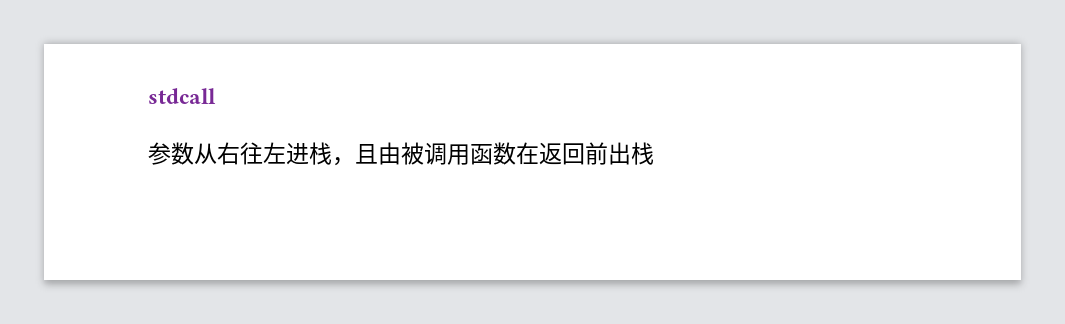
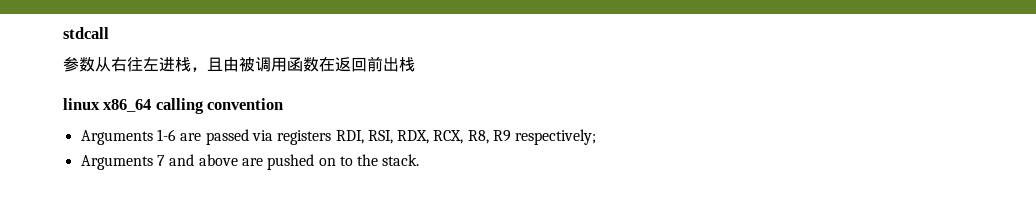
(654, 153) none -> [63,98,284,114] [80,129,597,145] [80,154,420,170] // linux x86_64 calling convention // Arguments 1-6 are passed via registers RDI, RSI, RDX, RCX, R8, R9 respectively; // Arguments 7 and above are pushed on to the stack.

